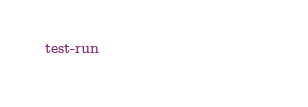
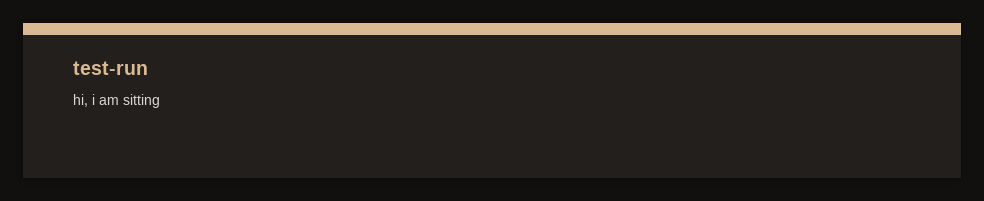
(99, 48) none -> [73,94,160,108] // hi, i am sitting

